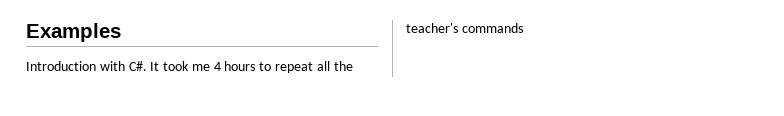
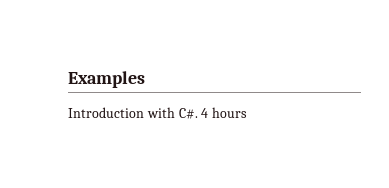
[150,61,353,73] [406,23,523,33] It took me 4 hours to repeat all the teacher's commands -> [201,107,248,118] 4 hours

